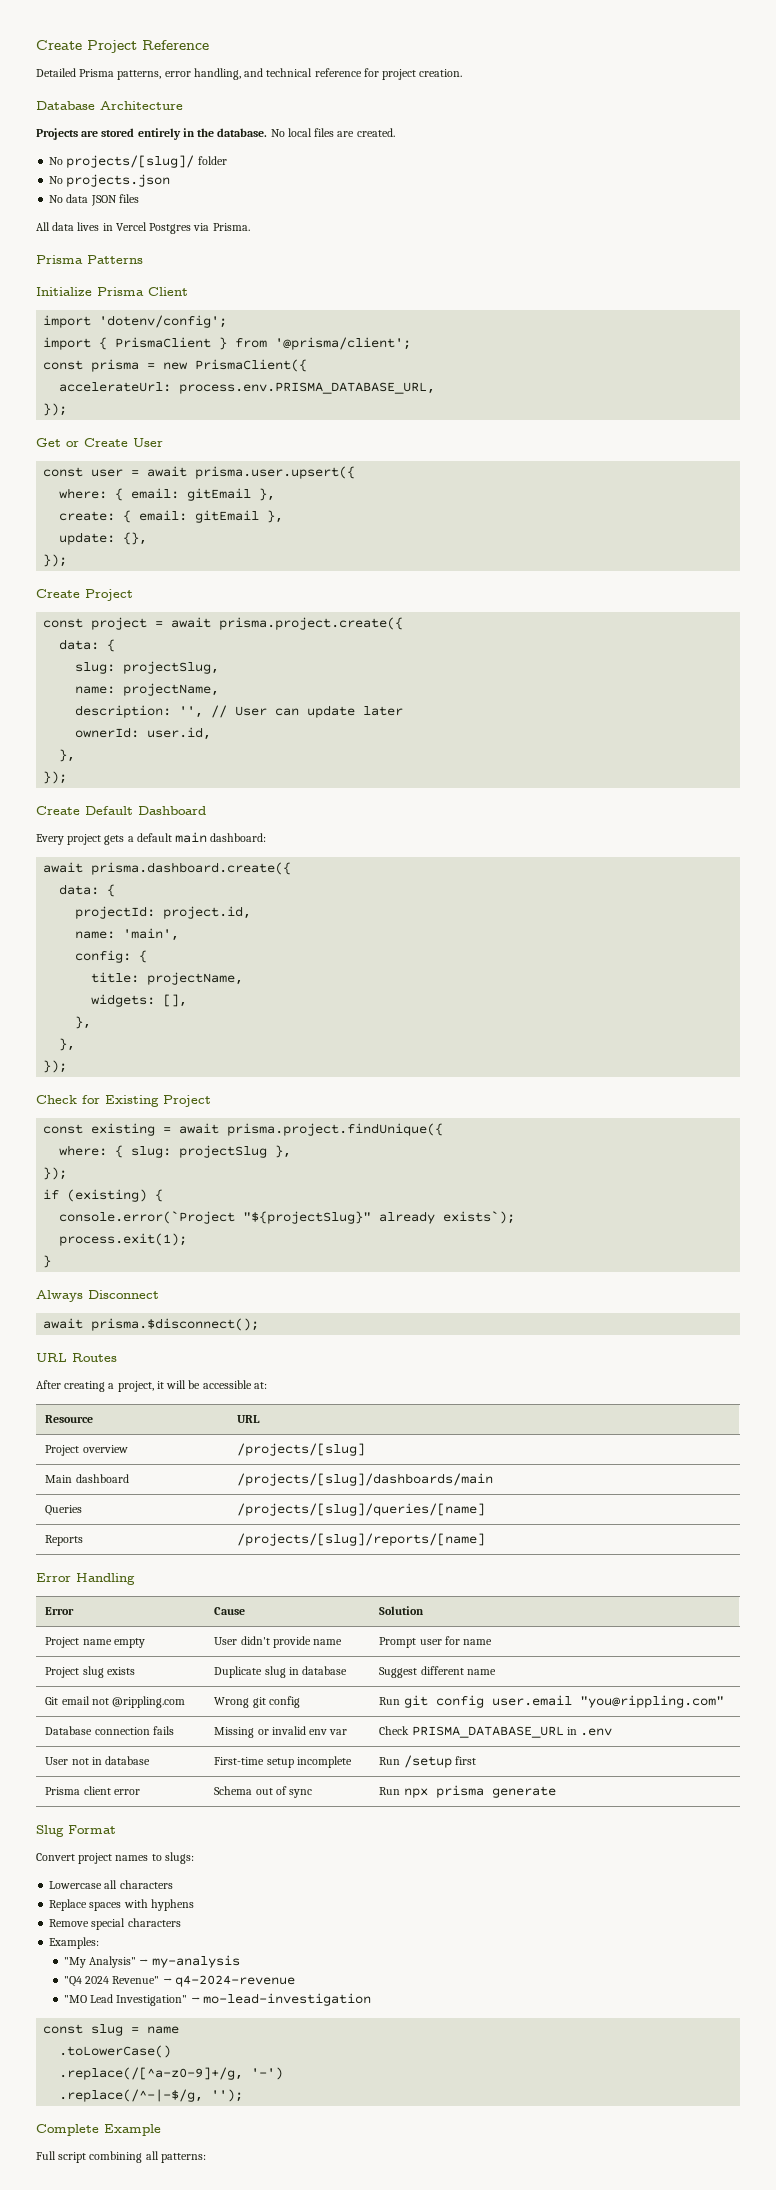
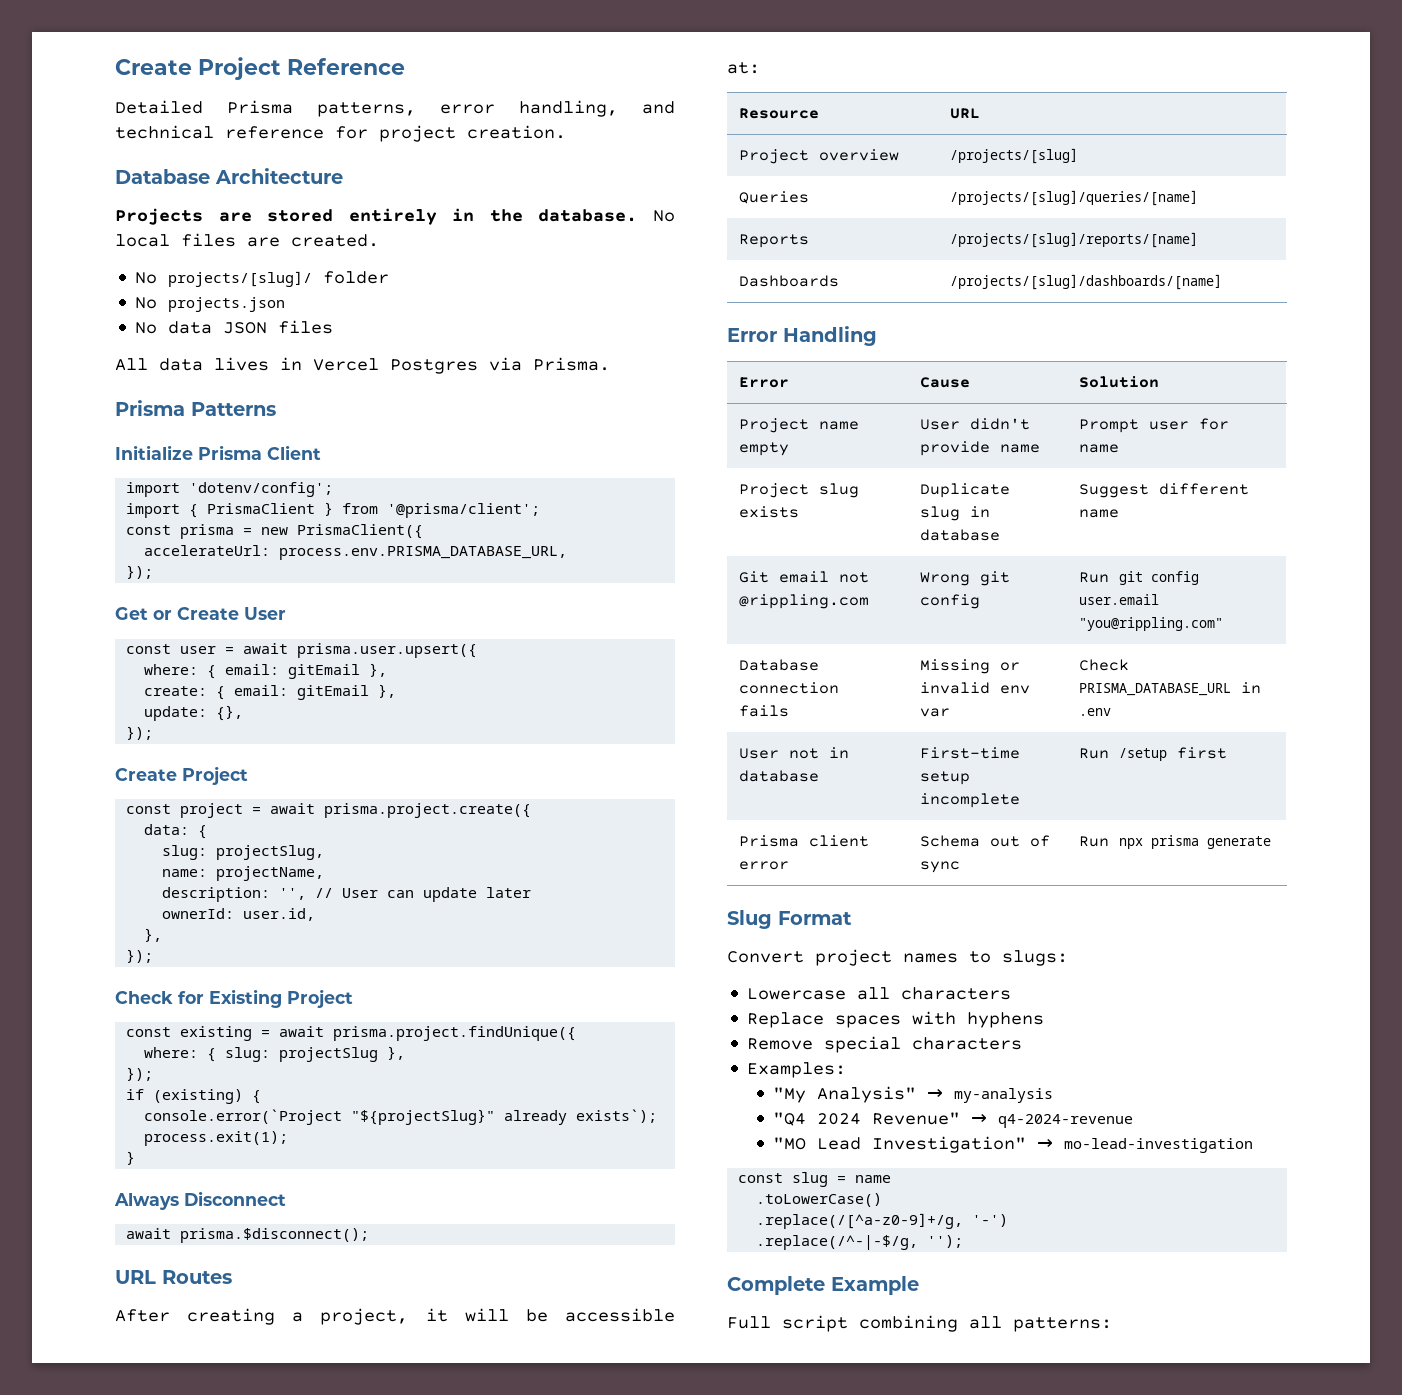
[36,806,206,815] [36,832,267,845] [43,862,292,875] [59,884,116,897] [75,906,252,919] [75,928,180,941] [75,950,148,963] [91,972,244,985] [91,994,188,1007] [75,1016,92,1029] [59,1038,76,1051] [43,1060,68,1073] // Create Default Dashboard // Every project gets a default main dashboard: // await prisma.dashboard.create({ // data: { // projectId: project.id, // name: 'main', // config: { // title: projectName, // widgets: [], // }, // }, // }); -> (154, 956) none
[45,1474,129,1483] [237,1473,494,1486] // Main dashboard | /projects/[slug]/dashboards/main -> (1078, 156) none
(486, 1539) none -> [738,275,839,287] [949,274,1222,290] // Dashboards | /projects/[slug]/dashboards/[name]

